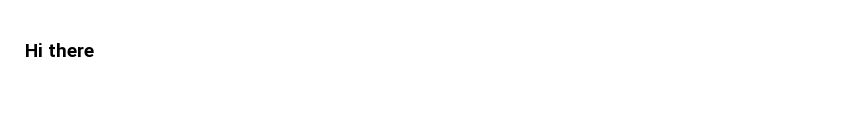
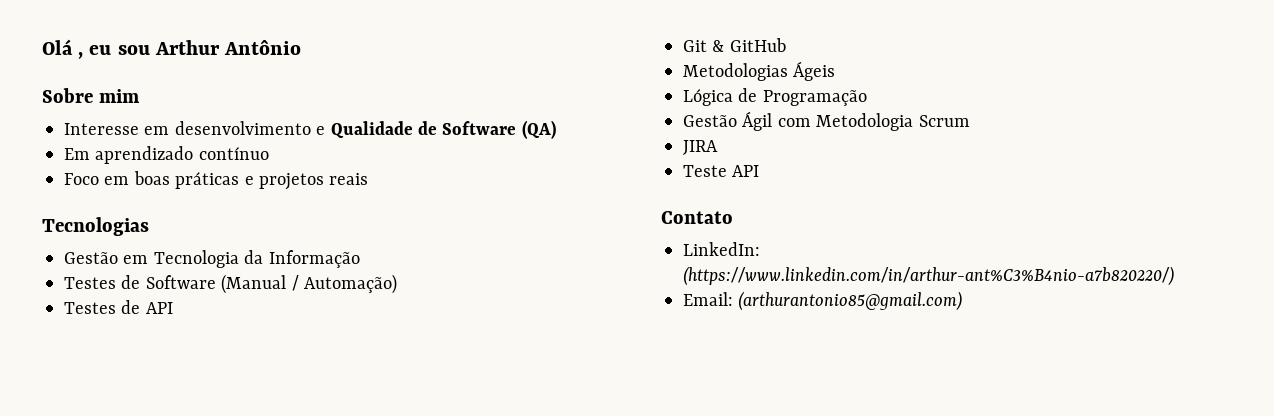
[25,43,95,57] Hi there -> [42,39,302,59] [42,88,140,103] [64,120,556,139] [64,146,269,164] [64,171,369,190] [42,217,149,236] [64,250,360,268] [64,274,397,294] [64,300,173,314] [683,38,786,52] [683,61,836,81] [683,88,867,106] [683,111,970,131] [683,140,718,155] [683,165,760,177] [661,211,733,224] [683,242,760,256] [683,266,1174,286] [683,291,963,311] Olá , eu sou Arthur Antônio // Sobre mim // Interesse em desenvolvimento e Qualidade de Software (QA) // Em aprendizado contínuo // Foco em boas práticas e projetos reais // Tecnologias // Gestão em Tecnologia da Informação // Testes de Software (Manual / Automação) // Testes de API // Git & GitHub // Metodologias Ágeis // Lógica de Programação // Gestão Ágil com Metodologia Scrum // JIRA // Teste API // Contato // LinkedIn: (https://www.linkedin.com/in/arthur-ant%C3%B4nio-a7b820220/) // Email: (arthurantonio85@gmail.com)

